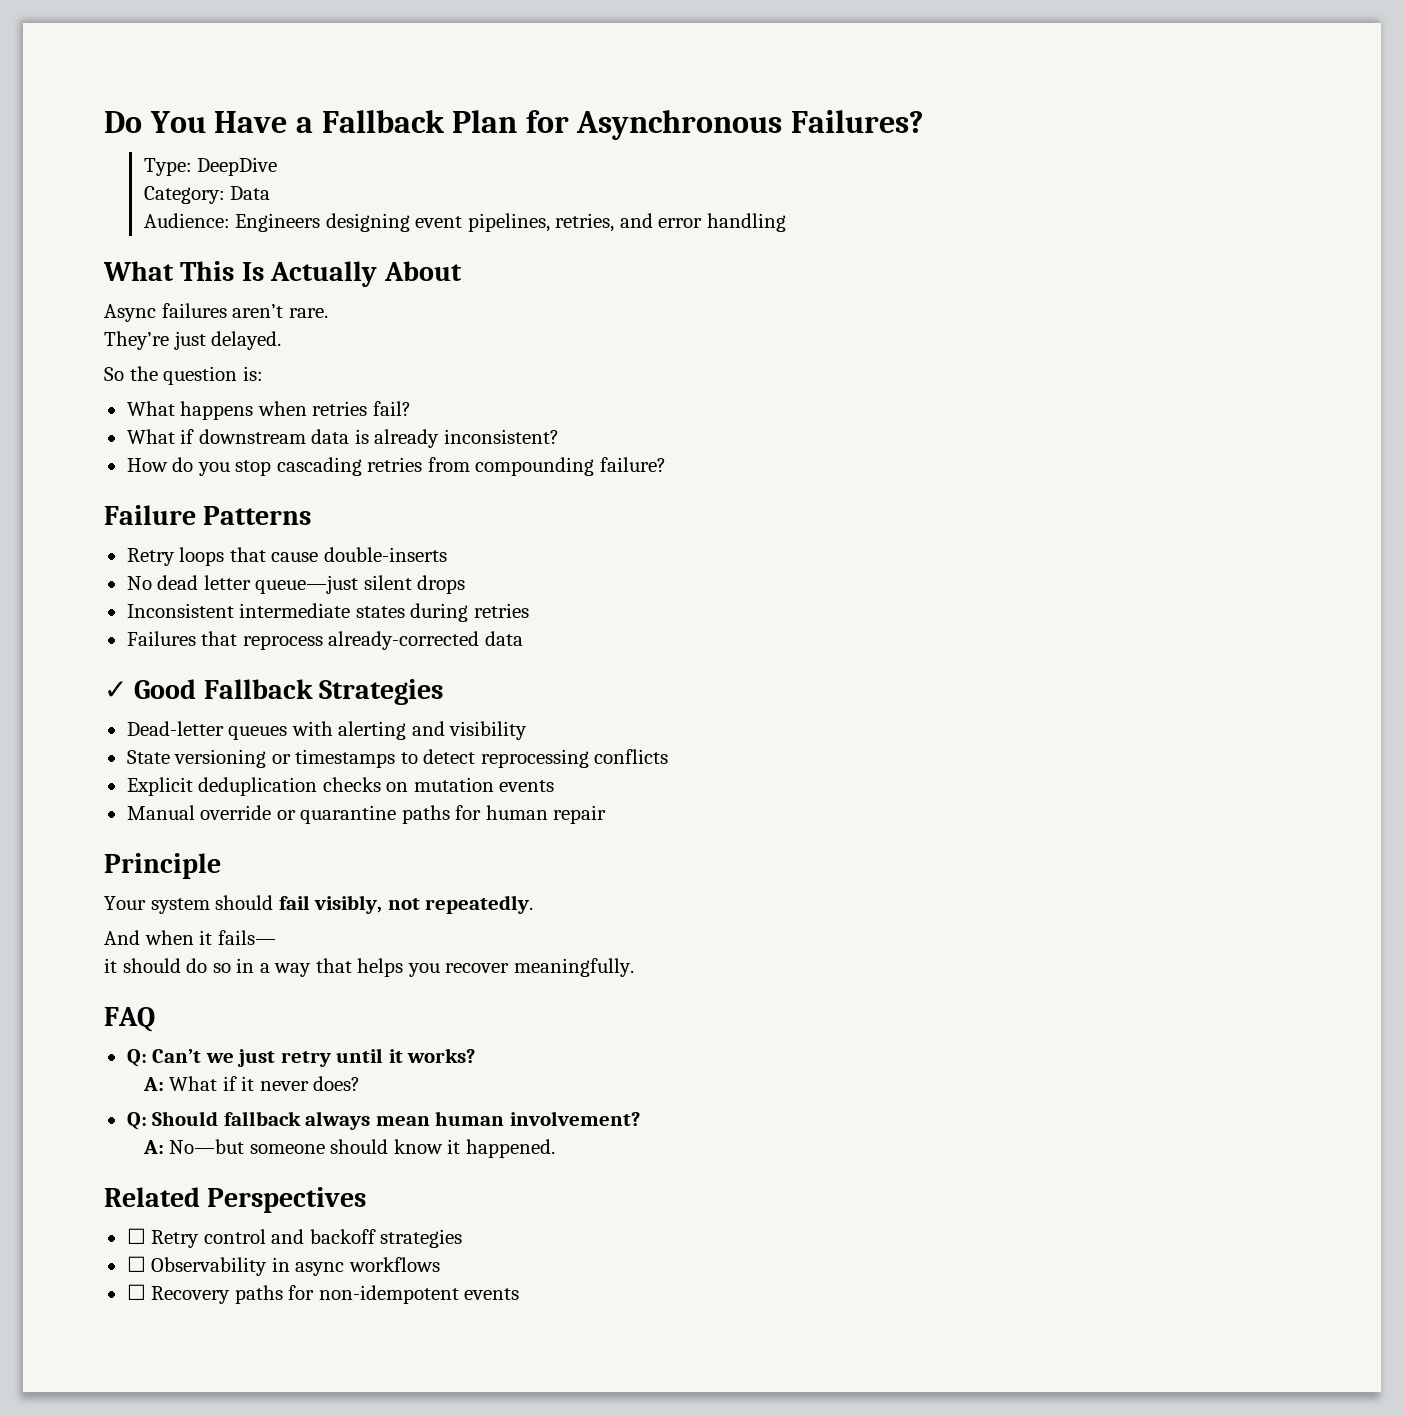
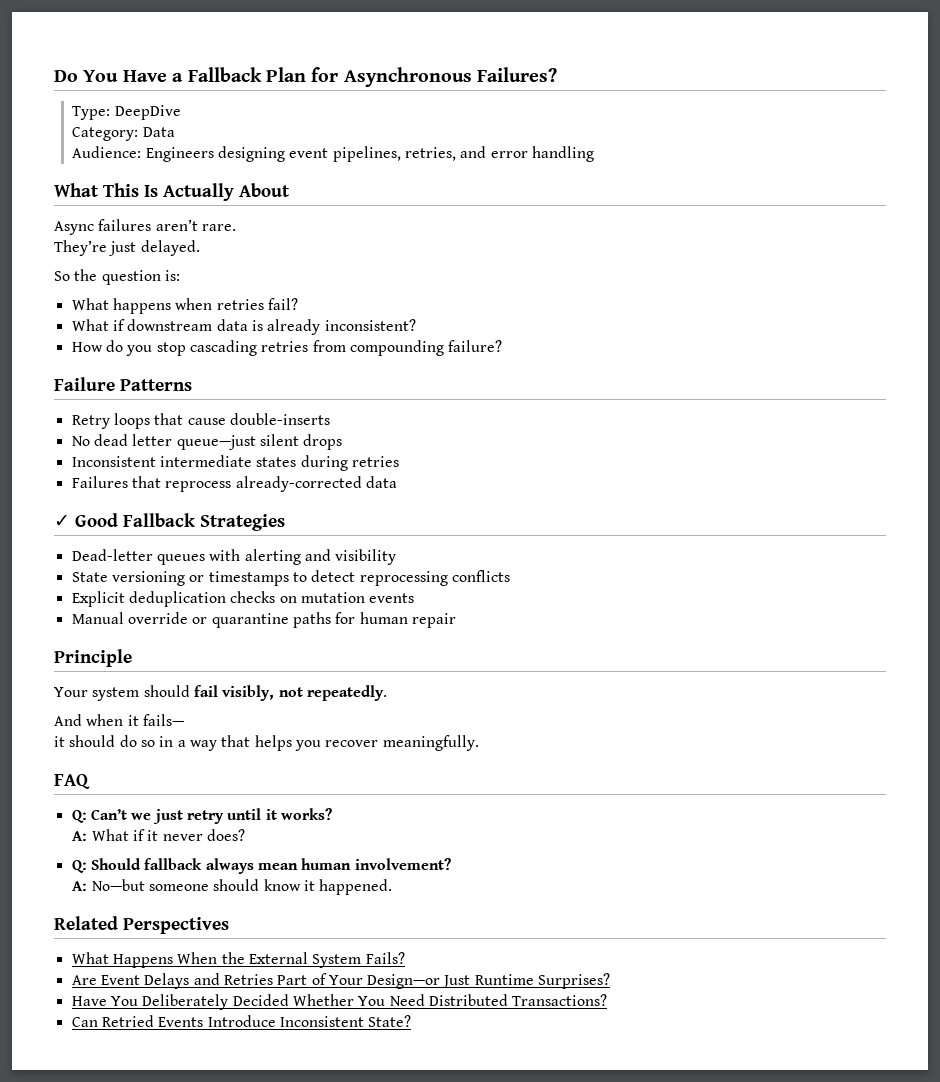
[126,1228,463,1248] [126,1256,440,1276] [126,1284,520,1304] ☐ Retry control and backoff strategies // ☐ Observability in async workflows // ☐ Recovery paths for non-idempotent events -> [71,952,405,968] [71,973,611,989] [71,994,608,1010] [71,1015,412,1027] What Happens When the External System Fails? // Are Event Delays and Retries Part of Your Design—or Just Runtime Surprises? // Have You Deliberately Decided Whether You Need Distributed Transactions? // Can Retried Events Introduce Inconsistent State?

